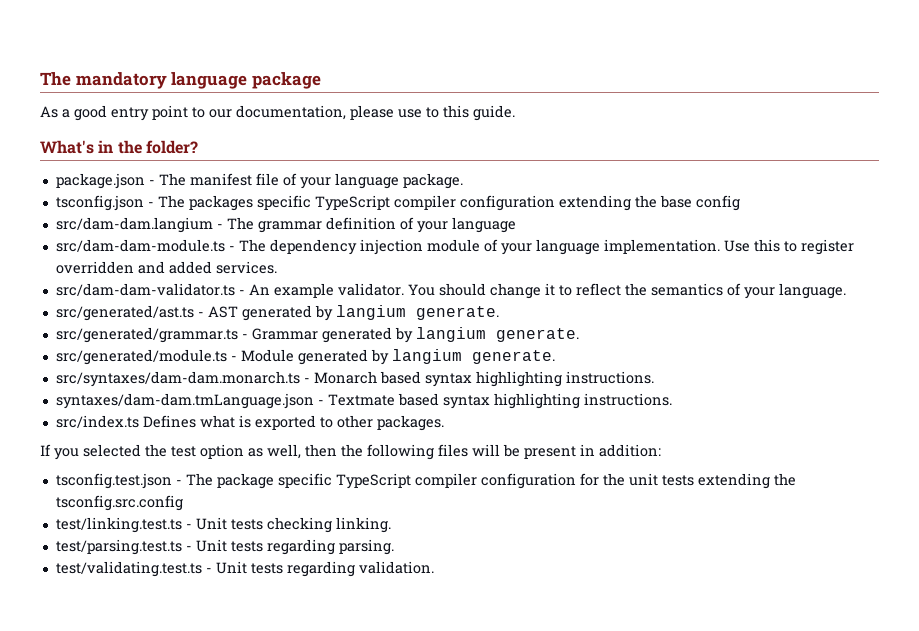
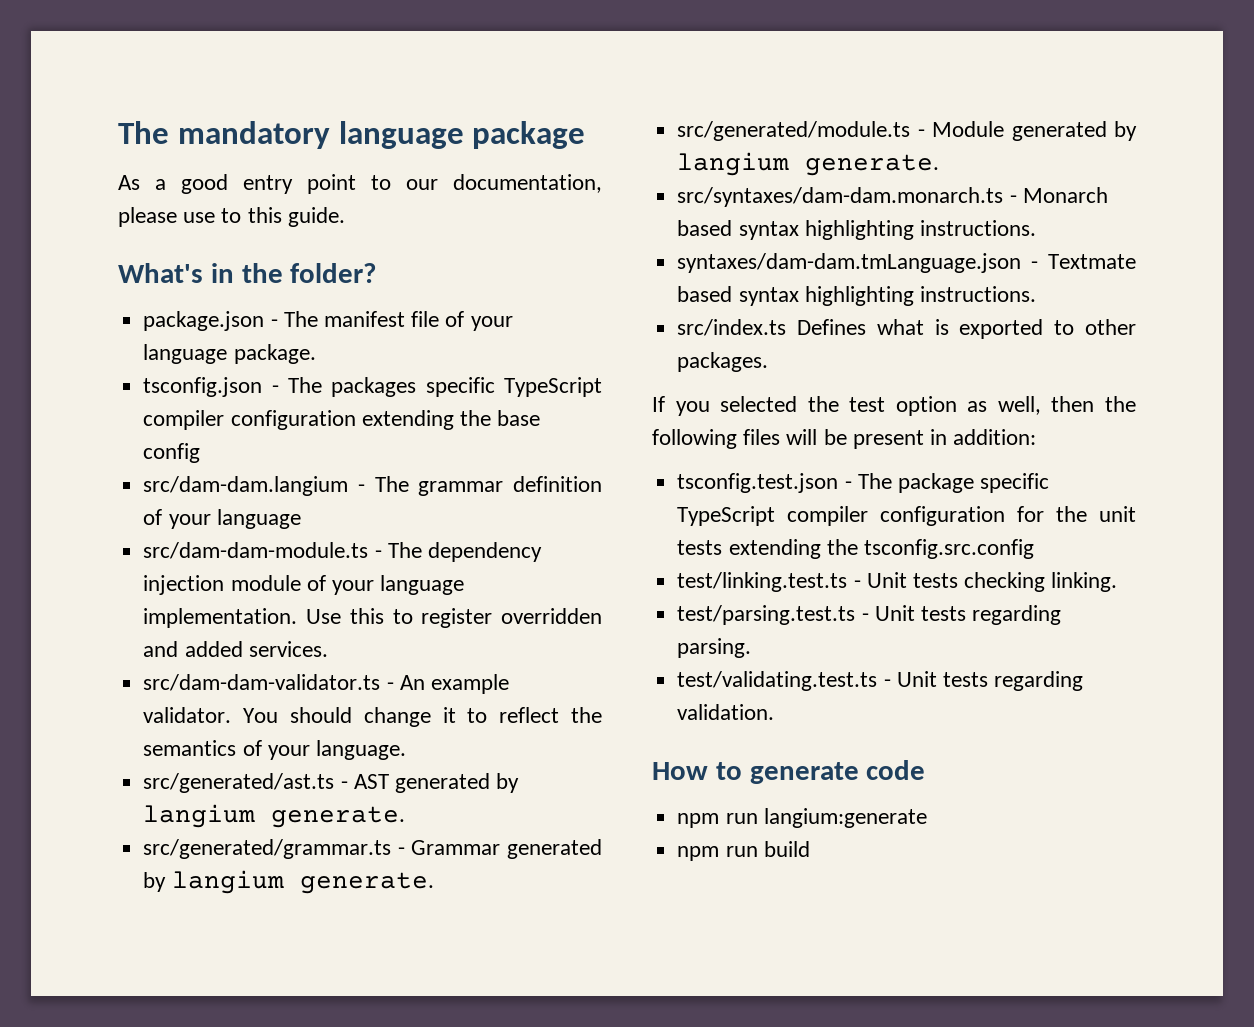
(434, 567) none -> [652,760,926,784] [677,808,927,828] [677,841,810,861] // How to generate code // npm run langium:generate // npm run build

